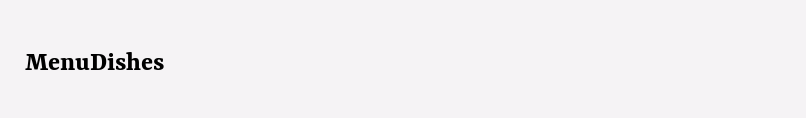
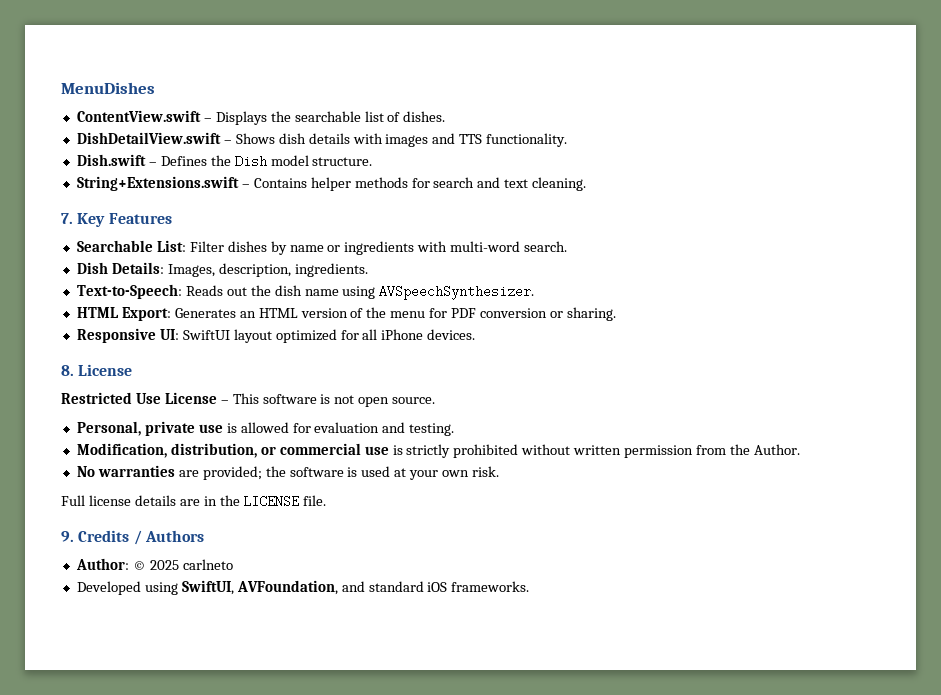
(164, 61) none -> [76,110,446,125] [76,132,568,147] [76,154,373,168] [76,176,587,191] [61,213,172,227] [76,240,568,255] [76,262,368,277] [76,284,535,300] [76,307,616,321] [76,328,476,343] [61,364,133,376] [61,392,436,407] [76,421,455,436] [76,443,800,458] [76,465,500,480] [61,495,327,508] [61,530,204,545] [75,558,233,570] [76,580,530,595] // ContentView.swift – Displays the searchable list of dishes. // DishDetailView.swift – Shows dish details with images and TTS functionality. // Dish.swift – Defines the Dish model structure. // String+Extensions.swift – Contains helper methods for search and text cleaning. // 7. Key Features // Searchable List: Filter dishes by name or ingredients with multi-word search. // Dish Details: Images, description, ingredients. // Text-to-Speech: Reads out the dish name using AVSpeechSynthesizer. // HTML Export: Generates an HTML version of the menu for PDF conversion or sharing. // Responsive UI: SwiftUI layout optimized for all iPhone devices. // 8. License // Restricted Use License – This software is not open source. // Personal, private use is allowed for evaluation and testing. // Modification, distribution, or commercial use is strictly prohibited without written permission from the Author. // No warranties are provided; the software is used at your own risk. // Full license details are in the LICENSE file. // 9. Credits / Authors // Author: © 2025 carlneto // Developed using SwiftUI, AVFoundation, and standard iOS frameworks.

